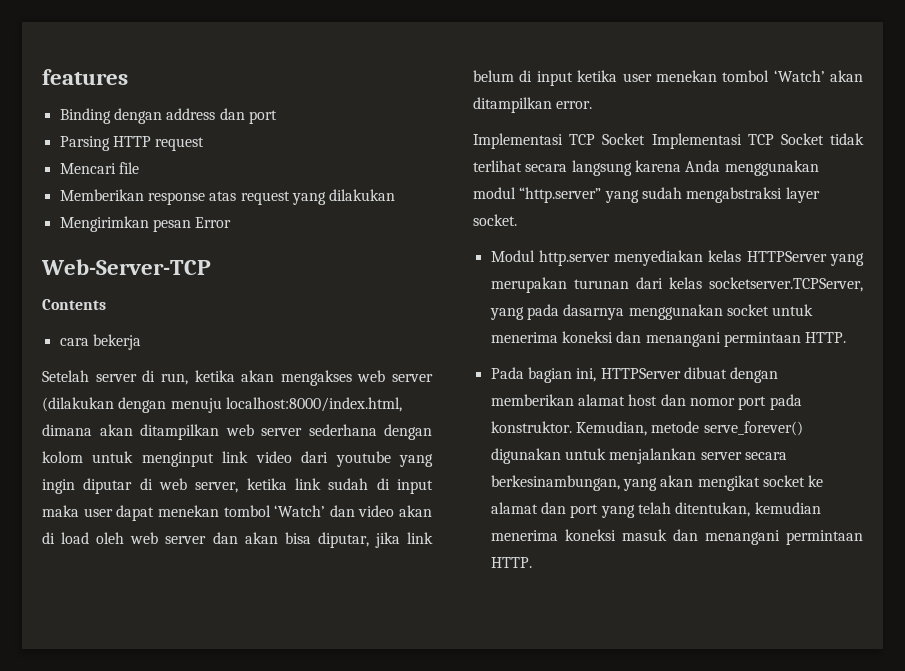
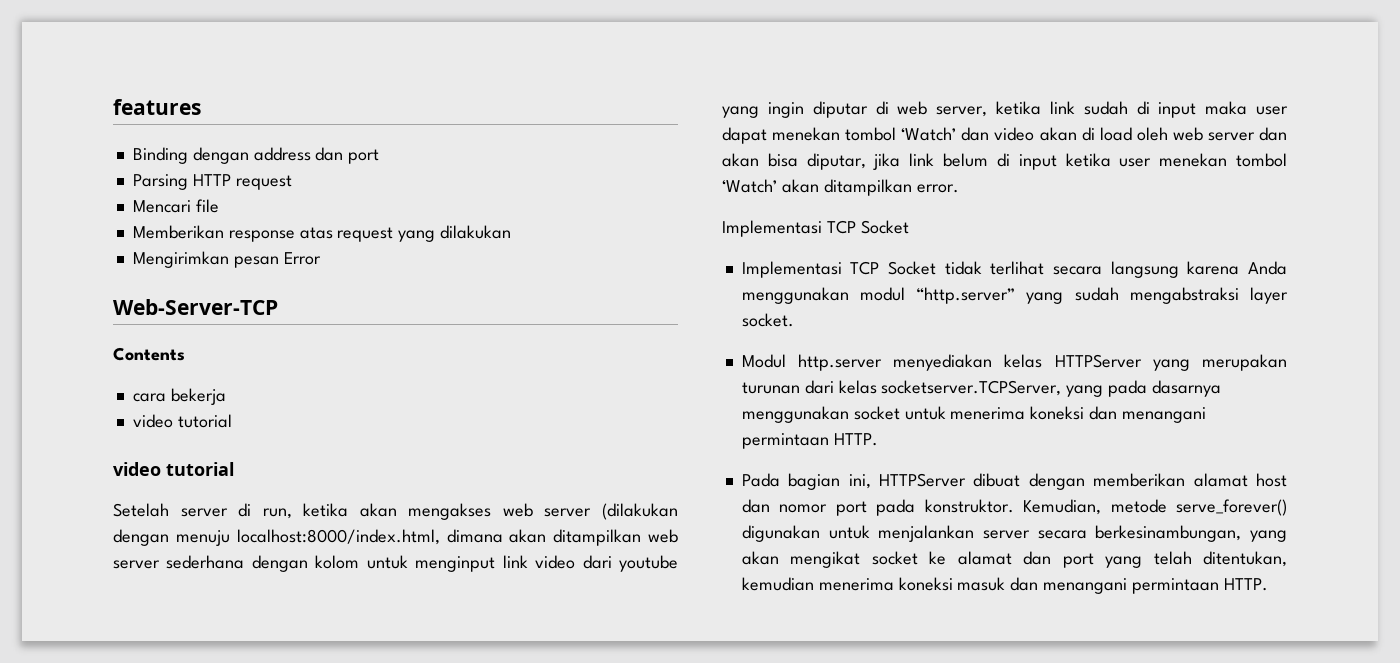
(141, 342) none -> [132,414,232,428] [113,462,234,476] // video tutorial // video tutorial
(646, 139) none -> (909, 227) //

